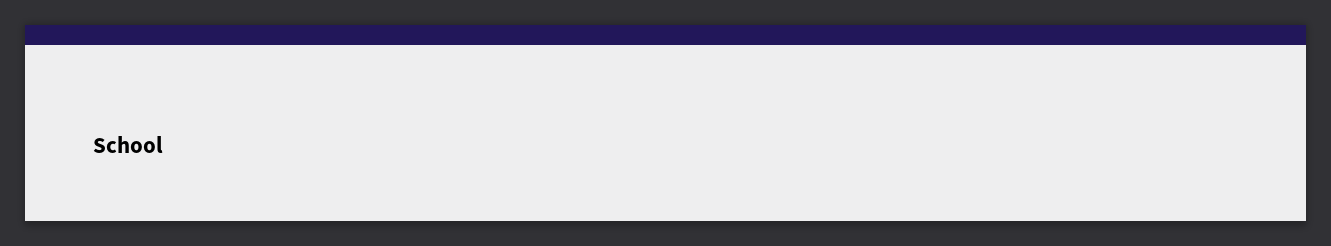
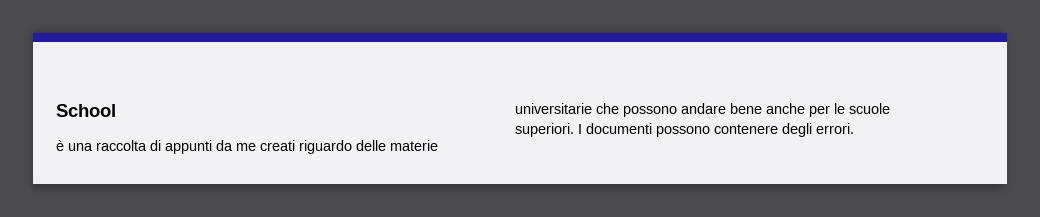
(163, 144) none -> [56,140,438,154] [515,103,890,117] [515,123,854,137] // è una raccolta di appunti da me creati riguardo delle materie universitarie che possono andare bene anche per le scuole superiori. I documenti possono contenere degli errori.

